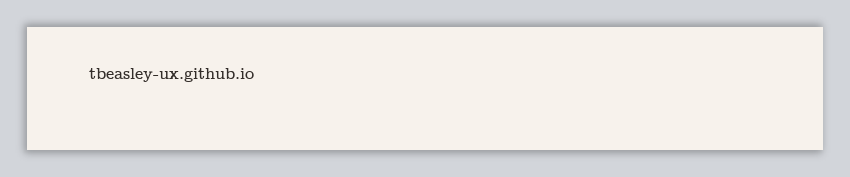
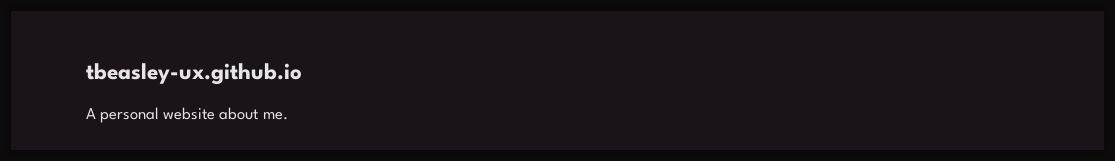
(254, 75) none -> [86,107,288,123] // A personal website about me.

